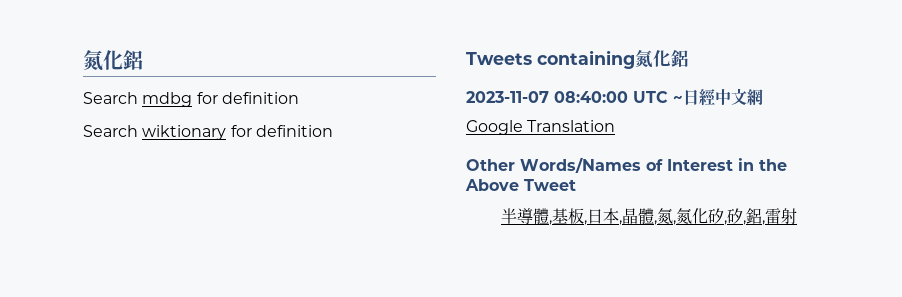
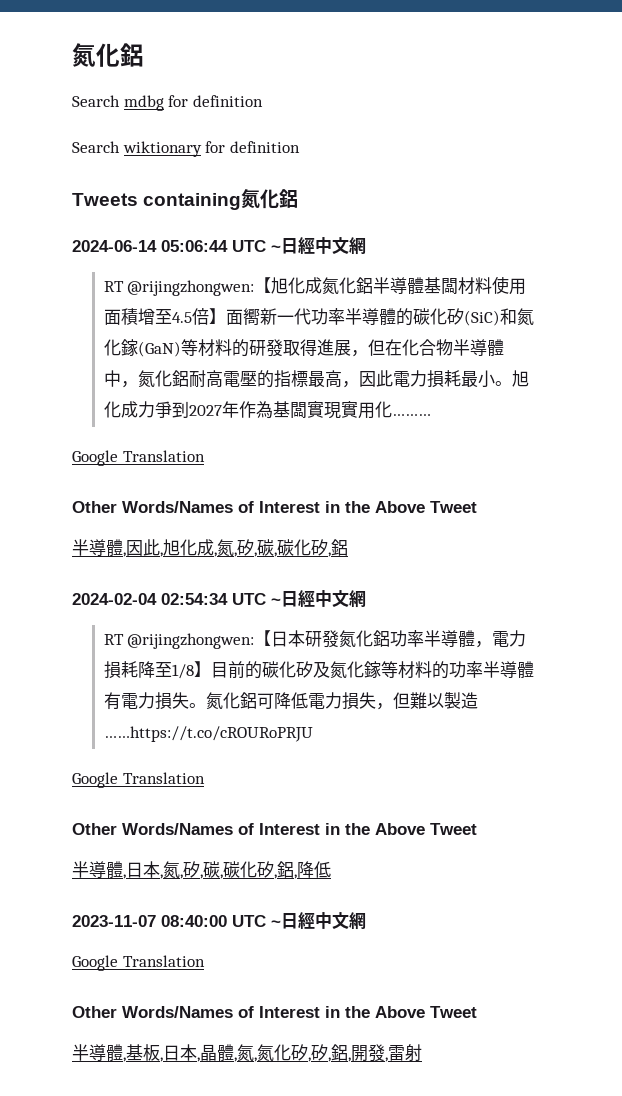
(689, 58) none -> [72,237,366,255] [103,276,527,296] [103,308,534,326] [103,339,504,357] [103,370,529,388] [103,401,431,419] [72,450,205,466] [72,501,477,513] [72,539,348,557] [72,590,366,608] [103,630,527,649] [103,661,534,679] [103,692,478,710] [103,726,313,742] [72,772,205,788] [72,823,477,835] [72,861,331,879] // 2024-06-14 05:06:44 UTC ~日經中文網 // RT @rijingzhongwen:【旭化成氮化鋁半導體基闆材料使用面積增至4.5倍】面嚮新一代功率半導體的碳化矽(SiC)和氮化鎵(GaN)等材料的研發取得進展，但在化合物半導體中，氮化鋁耐高電壓的指標最高，因此電力損耗最小。旭化成力爭到2027年作為基闆實現實用化……… // Google Translation // Other Words/Names of Interest in the Above Tweet // 半導體,因此,旭化成,氮,矽,碳,碳化矽,鋁 // 2024-02-04 02:54:34 UTC ~日經中文網 // RT @rijingzhongwen:【日本研發氮化鋁功率半導體，電力損耗降至1/8】目前的碳化矽及氮化鎵等材料的功率半導體有電力損失。氮化鋁可降低電力損失，但難以製造……https://t.co/cROURoPRJU // Google Translation // Other Words/Names of Interest in the Above Tweet // 半導體,日本,氮,矽,碳,碳化矽,鋁,降低
(765, 222) none -> [351,1044,388,1062] 開發,

